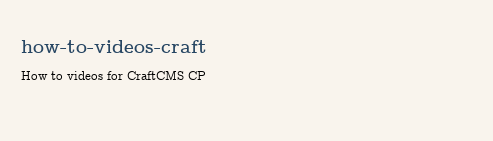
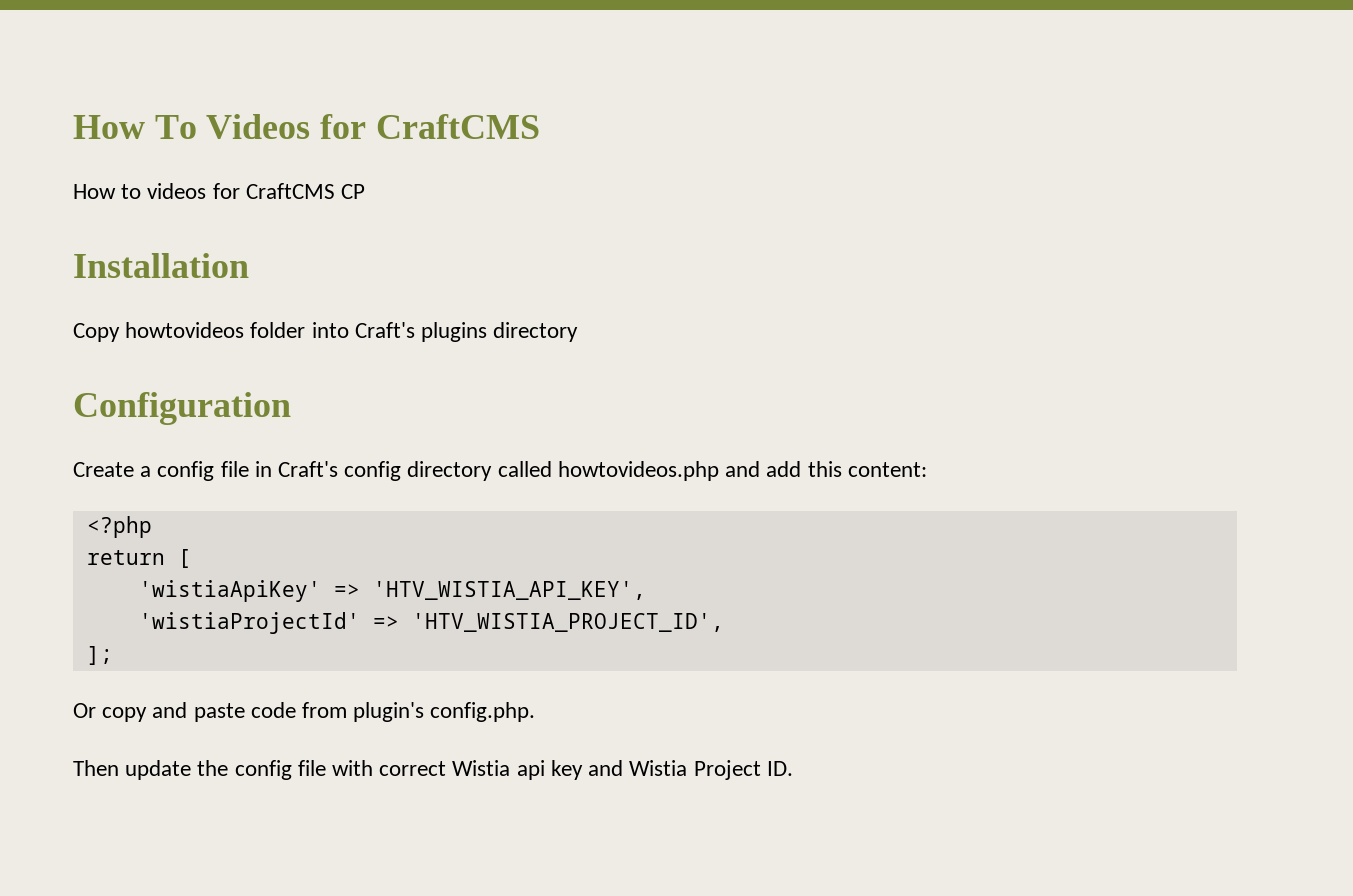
[21,40,207,53] how-to-videos-craft -> [73,114,540,139] How To Videos for CraftCMS
(206, 75) none -> [73,253,249,278] [73,322,579,342] [73,392,291,425] [73,461,927,481] [86,516,152,538] [86,549,191,568] [138,580,646,602] [138,612,724,634] [86,646,113,665] [73,702,536,722] [73,760,793,780] // Installation // Copy howtovideos folder into Craft's plugins directory // Configuration // Create a config file in Craft's config directory called howtovideos.php and add this content: // <?php // return [ // 'wistiaApiKey' => 'HTV_WISTIA_API_KEY', // 'wistiaProjectId' => 'HTV_WISTIA_PROJECT_ID', // ]; // Or copy and paste code from plugin's config.php. // Then update the config file with correct Wistia api key and Wistia Project ID.

